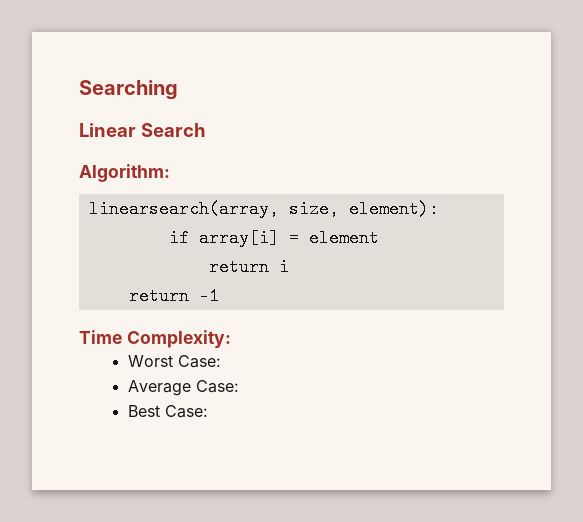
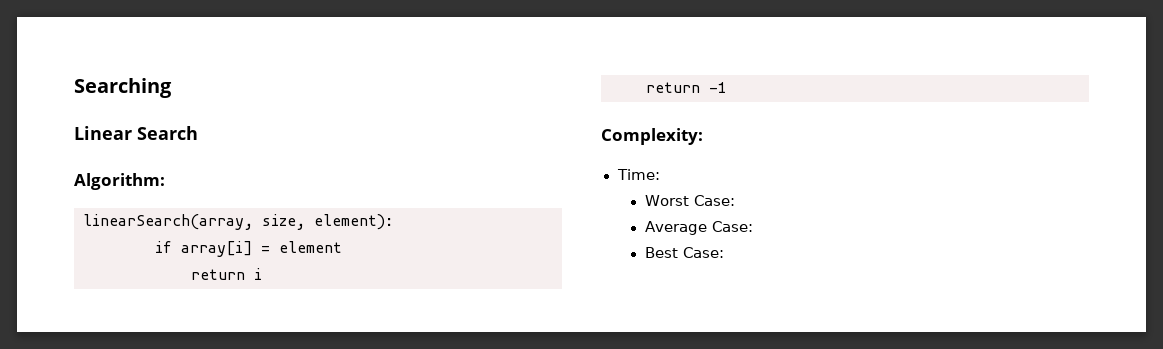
[88,200,279,218] linearsearch(array, -> [83,214,253,230] linearSearch(array,
[79,330,122,344] Time -> (727, 87) none
(231, 339) none -> [616,169,660,180] // Time:

